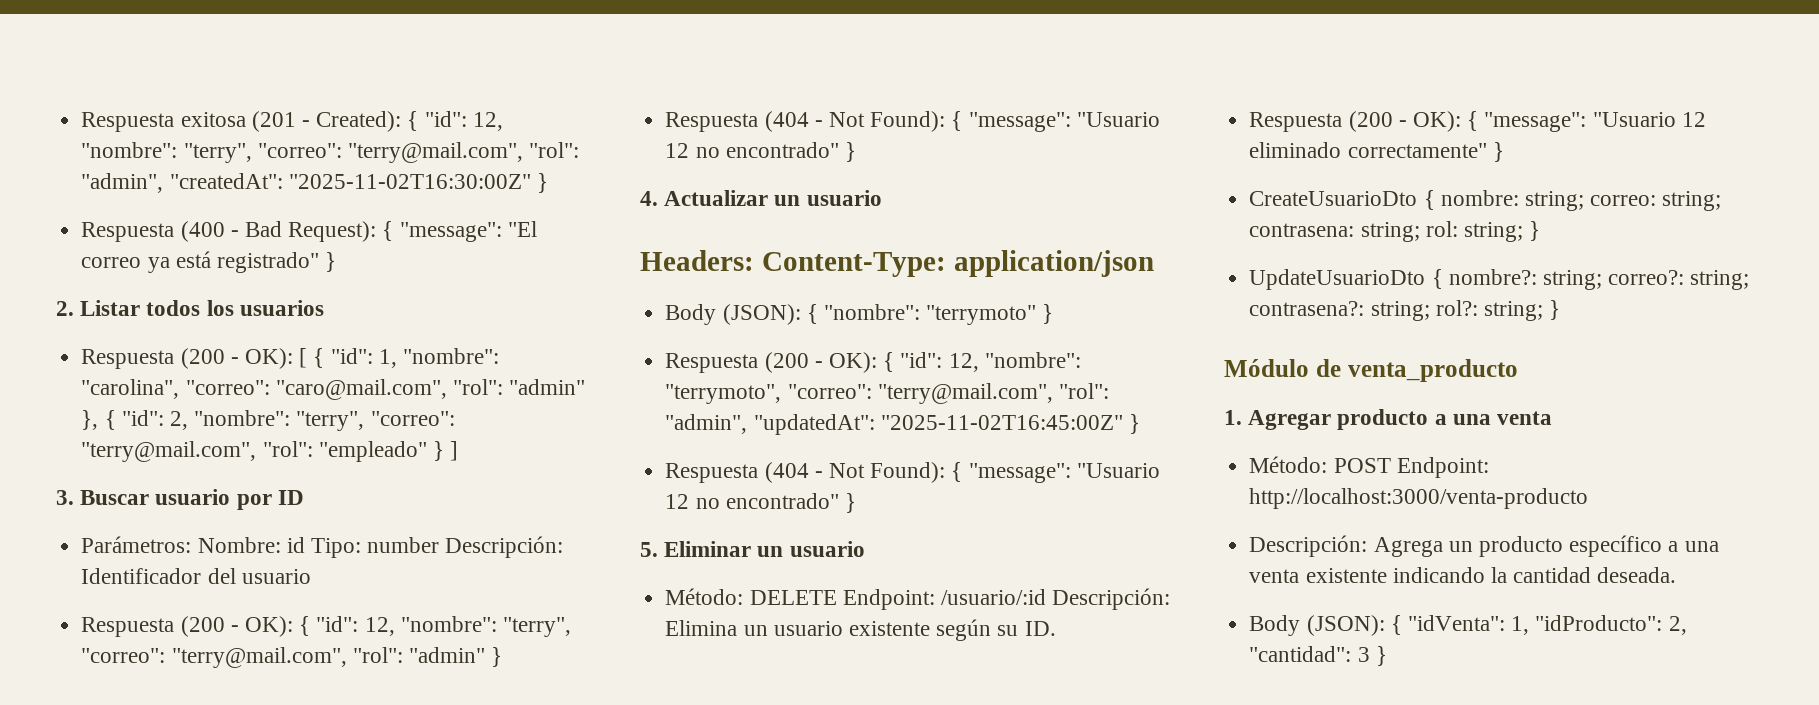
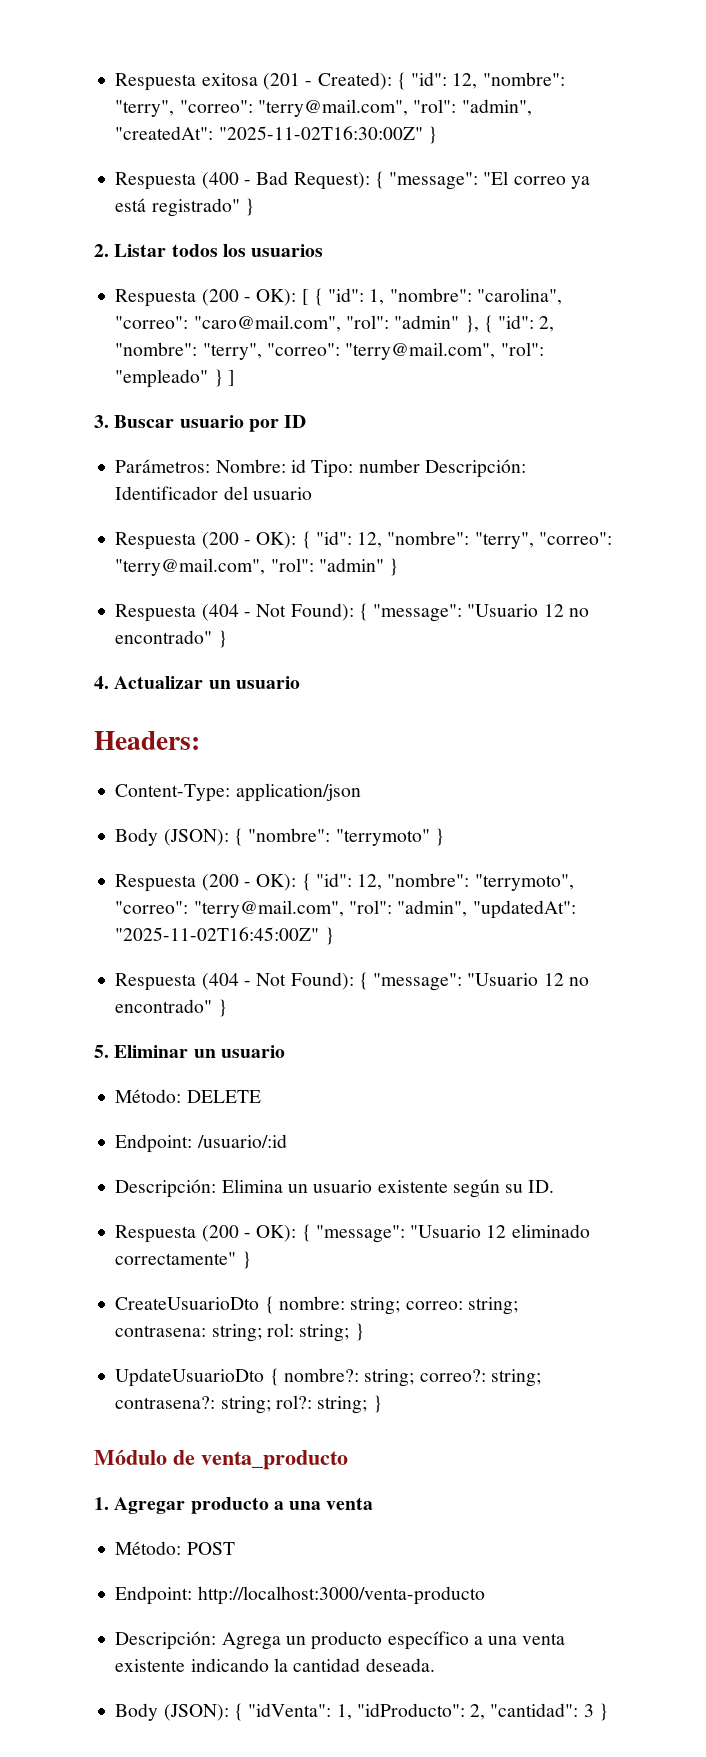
(754, 260) none -> (200, 740) //
(837, 597) none -> (261, 1096) //
(1046, 597) none -> (287, 1141) //
(1391, 465) none -> (235, 1548) //

